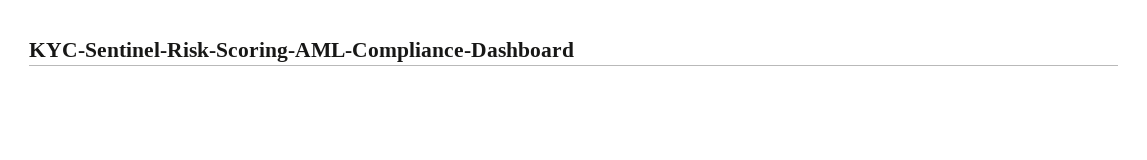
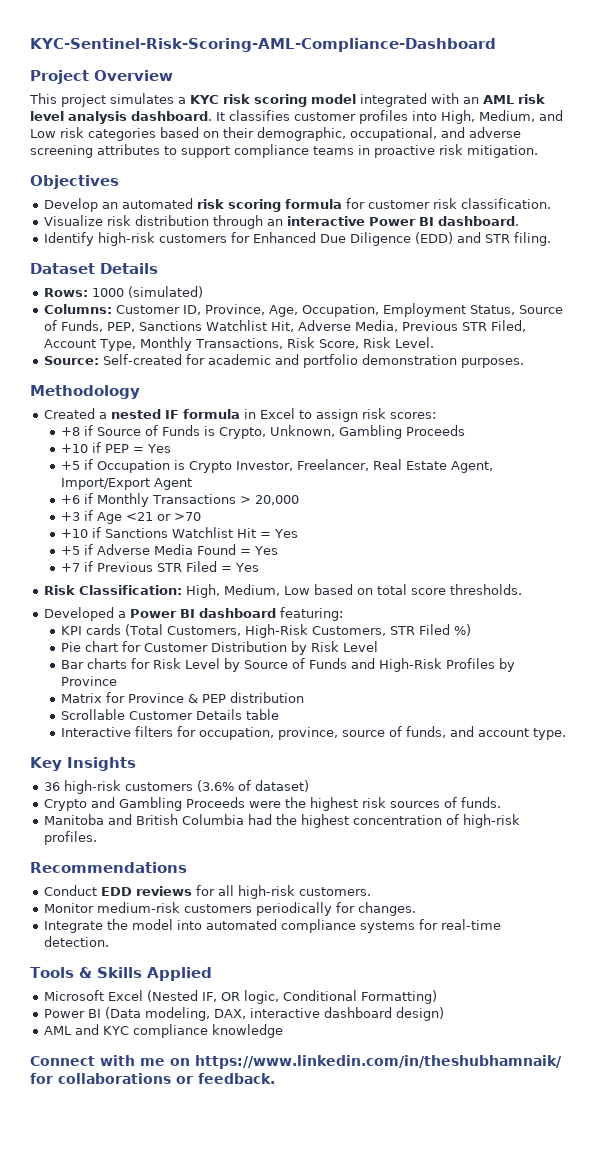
(574, 52) none -> [30,70,173,84] [29,93,545,107] [30,110,563,124] [30,127,521,141] [30,144,538,158] [30,175,119,189] [44,198,552,212] [44,215,520,229] [44,232,552,246] [30,263,158,274] [44,286,204,298] [44,303,564,317] [44,320,527,332] [44,337,435,351] [44,354,525,368] [30,385,140,399] [44,408,437,422] [61,425,466,439] [61,442,172,453] [61,459,494,473] [61,478,193,490] [61,493,300,507] [61,510,202,524] [61,527,299,538] [61,544,279,555] [61,561,260,572] [44,584,523,598] [44,607,344,621] [61,624,472,638] [61,641,379,655] [61,658,516,672] [61,676,118,686] [61,692,305,703] [61,709,280,720] [61,726,567,740] [30,757,136,771] [44,780,310,794] [44,797,502,811] [44,814,521,828] [44,831,98,845] [30,862,187,873] [44,885,372,899] [44,902,417,916] [44,919,502,933] [44,936,110,947] [30,967,212,981] [44,990,438,1004] [44,1007,445,1021] [44,1024,284,1038] [30,1055,562,1069] [30,1073,275,1084] // Project Overview // This project simulates a KYC risk scoring model integrated with an AML risk level analysis dashboard. It classifies customer profiles into High, Medium, and Low risk categories based on their demographic, occupational, and adverse screening attributes to support compliance teams in proactive risk mitigation. // Objectives // Develop an automated risk scoring formula for customer risk classification. // Visualize risk distribution through an interactive Power BI dashboard. // Identify high-risk customers for Enhanced Due Diligence (EDD) and STR filing. // Dataset Details // Rows: 1000 (simulated) // Columns: Customer ID, Province, Age, Occupation, Employment Status, Source of Funds, PEP, Sanctions Watchlist Hit, Adverse Media, Previous STR Filed, Account Type, Monthly Transactions, Risk Score, Risk Level. // Source: Self-created for academic and portfolio demonstration purposes. // Methodology // Created a nested IF formula in Excel to assign risk scores: // +8 if Source of Funds is Crypto, Unknown, Gambling Proceeds // +10 if PEP = Yes // +5 if Occupation is Crypto Investor, Freelancer, Real Estate Agent, Import/Export Agent // +6 if Monthly Transactions > 20,000 // +3 if Age <21 or >70 // +10 if Sanctions Watchlist Hit = Yes // +5 if Adverse Media Found = Yes // +7 if Previous STR Filed = Yes // Risk Classification: High, Medium, Low based on total score thresholds. // Developed a Power BI dashboard featuring: // KPI cards (Total Customers, High-Risk Customers, STR Filed %) // Pie chart for Customer Distribution by Risk Level // Bar charts for Risk Level by Source of Funds and High-Risk Profiles by Province // Matrix for Province & PEP distribution // Scrollable Customer Details table // Interactive filters for occupation, province, source of funds, and account type. // Key Insights // 36 high-risk customers (3.6% of dataset) // Crypto and Gambling Proceeds were the highest risk sources of funds. // Manitoba and British Columbia had the highest concentration of high-risk profiles. // Recommendations // Conduct EDD reviews for all high-risk customers. // Monitor medium-risk customers periodically for changes. // Integrate the model into automated compliance systems for real-time detection. // Tools & Skills Applied // Microsoft Excel (Nested IF, OR logic, Conditional Formatting) // Power BI (Data modeling, DAX, interactive dashboard design) // AML and KYC compliance knowledge // Connect with me on https://www.linkedin.com/in/theshubhamnaik/ for collaborations or feedback.

